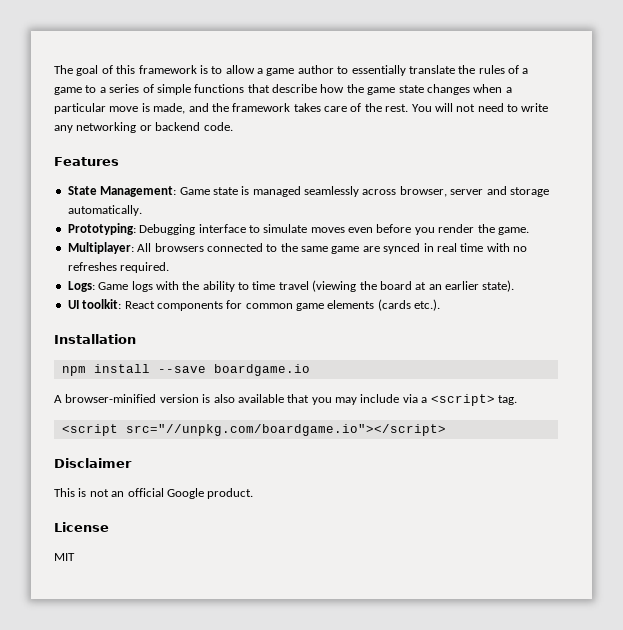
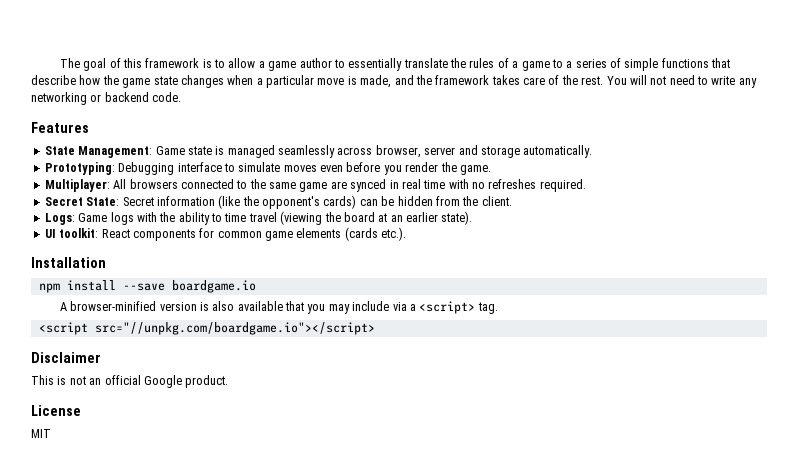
(170, 267) none -> [44,195,512,209] // Secret State: Secret information (like the opponent's cards) can be hidden from the client.

